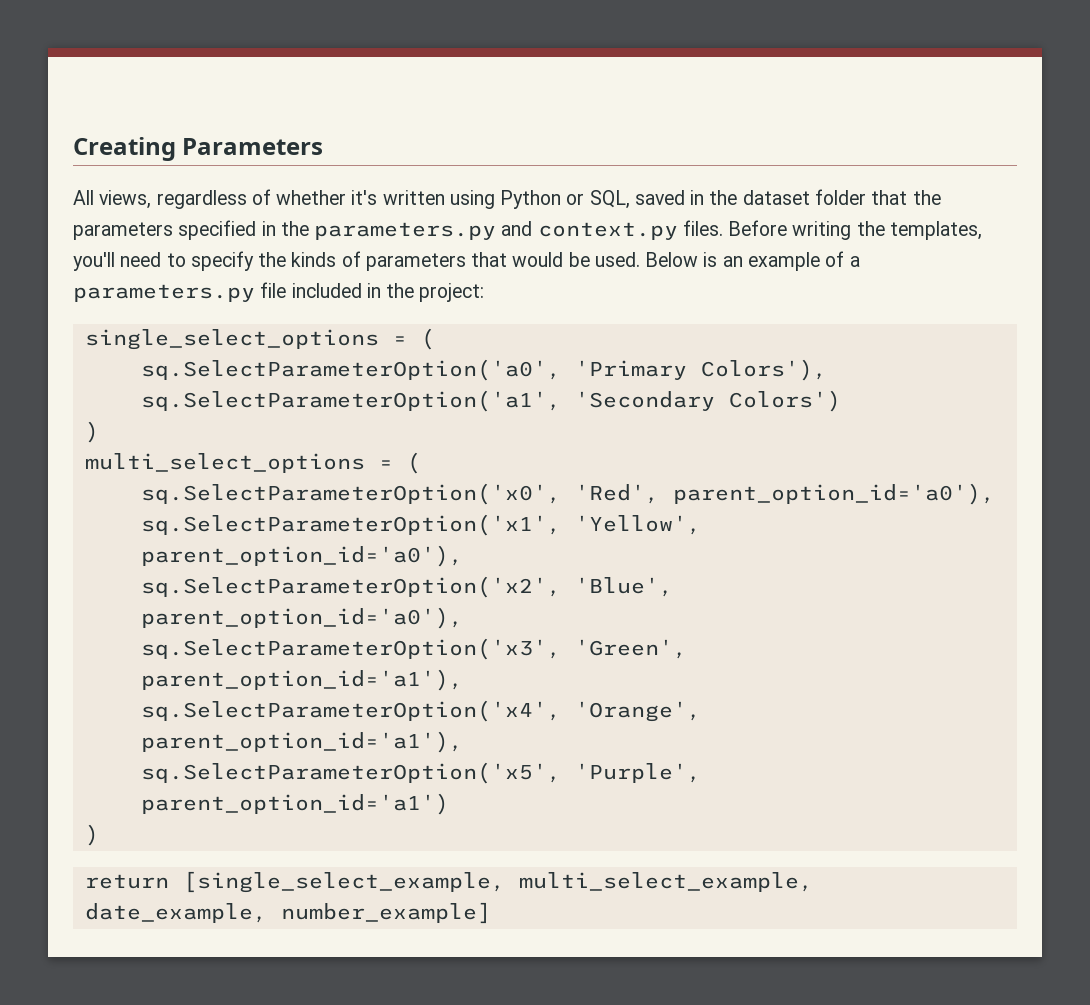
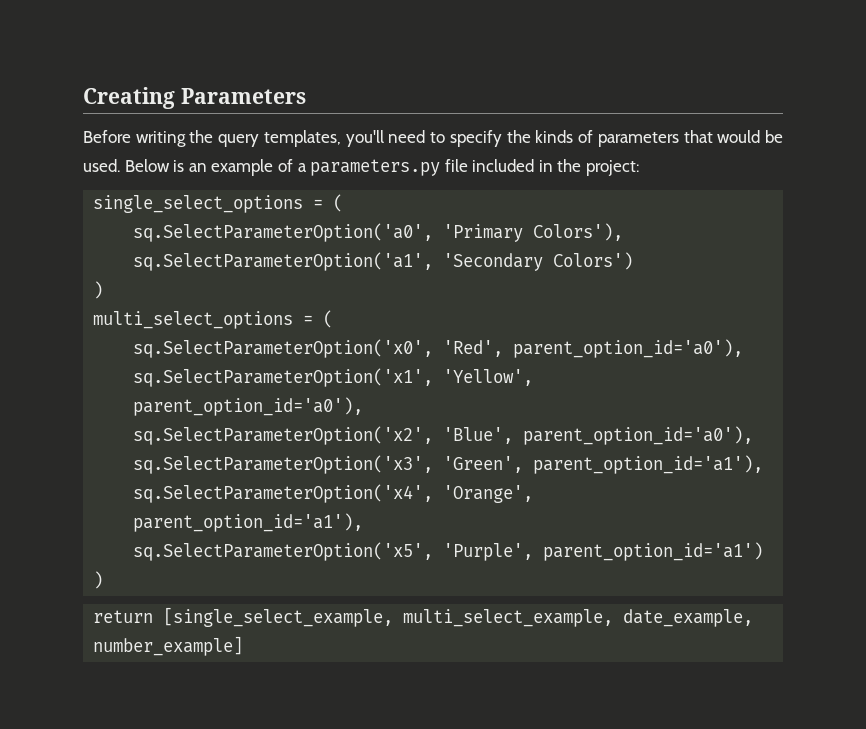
[73,189,941,209] [73,220,723,240] All views, regardless of whether it's written using Python or SQL, saved in the dataset folder that the parameters specified in the parameters.py and context.py files. -> (306, 96) none
(885, 228) none -> [218,134,260,147] query

